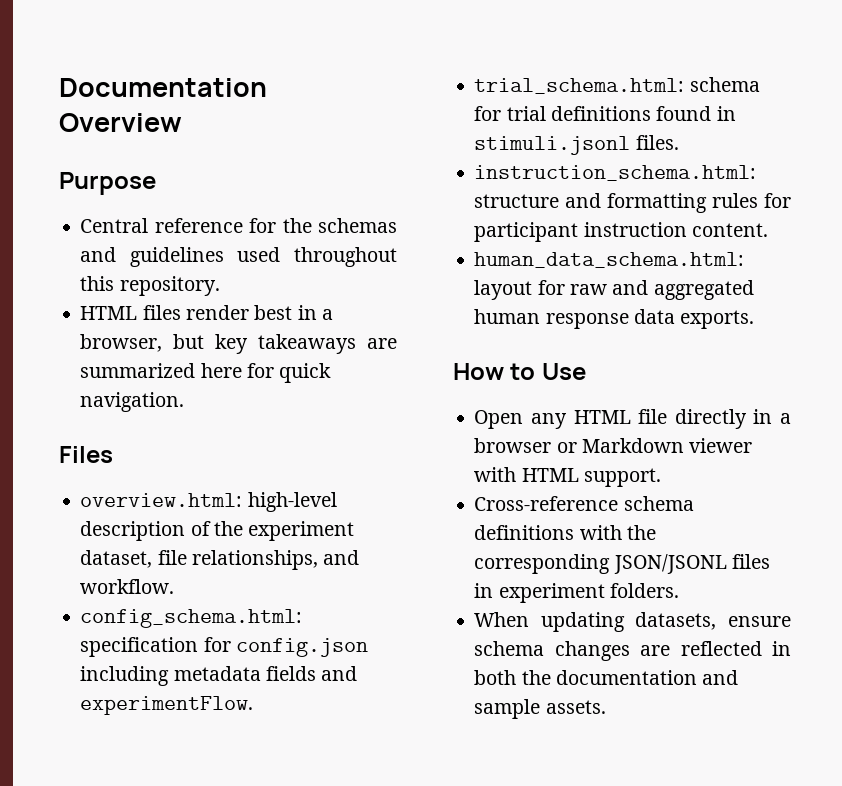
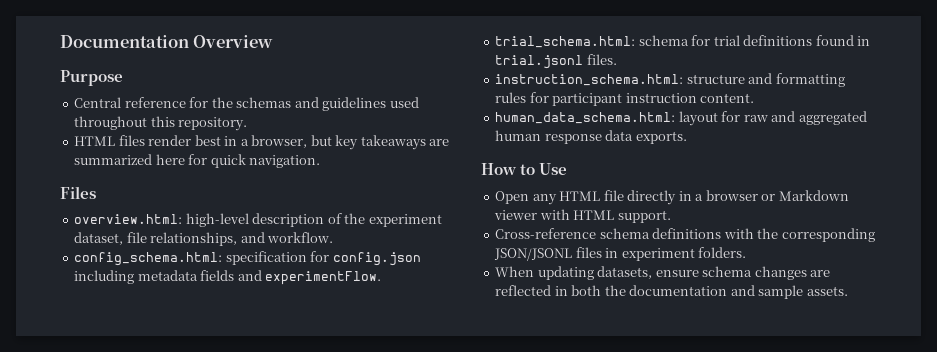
[474,136,631,155] stimuli.jsonl -> [495,55,584,69] trial.jsonl

